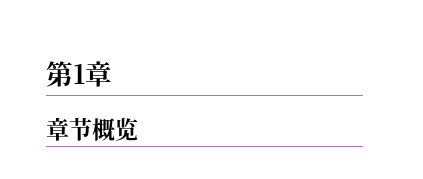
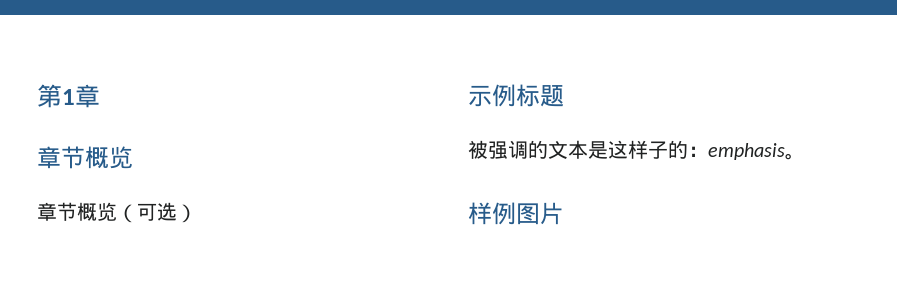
(138, 129) none -> [37,202,197,223] [468,84,564,107] [468,140,805,160] [468,202,564,225] // 章节概览（可选） // 示例标题 // 被强调的文本是这样子的：emphasis。 // 样例图片

